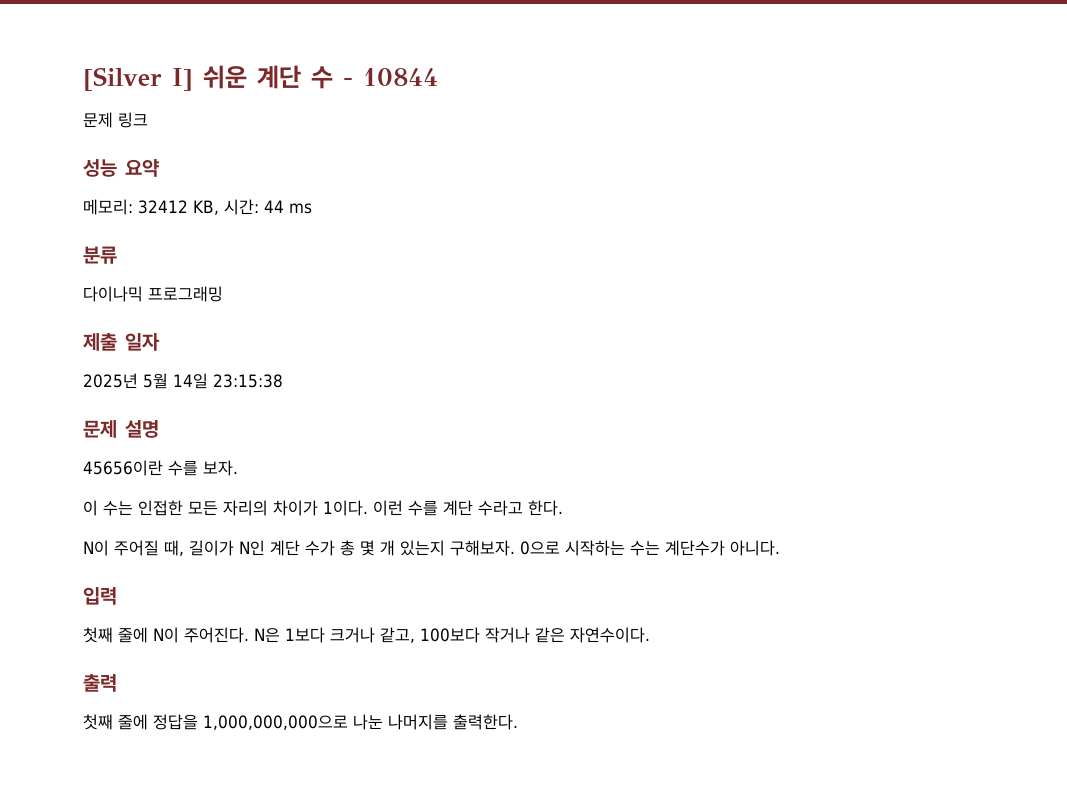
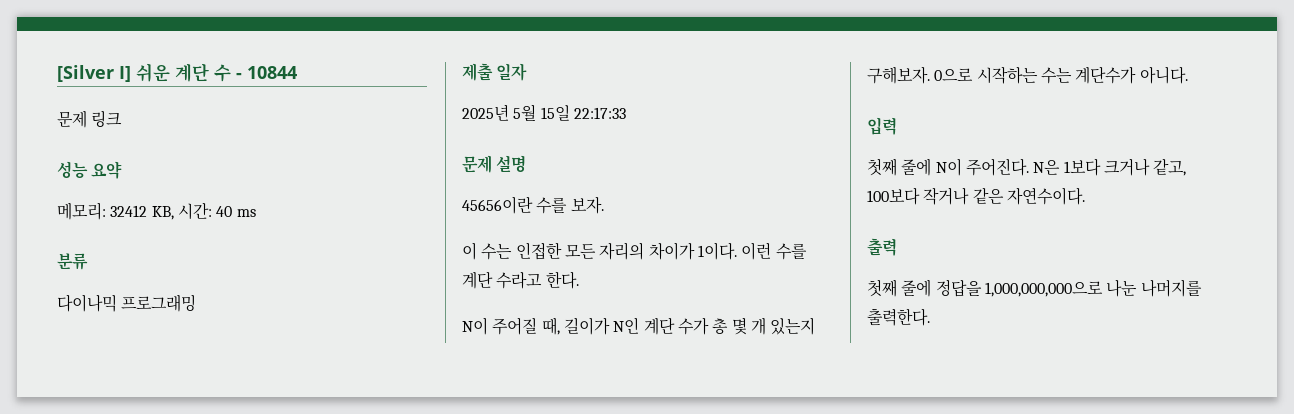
[264,200,284,213] 44 -> [216,206,233,217] 40
[173,373,283,389] 14일 23:15:38 -> [540,105,626,121] 15일 22:17:33

